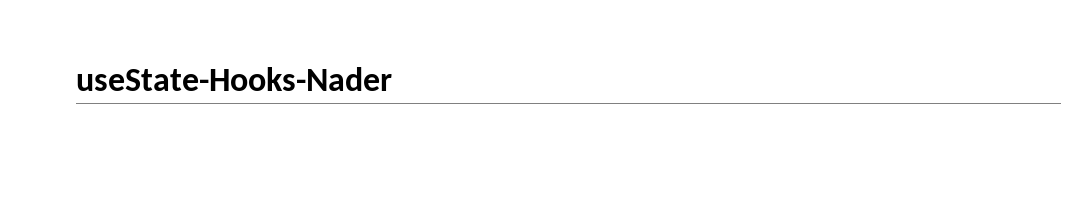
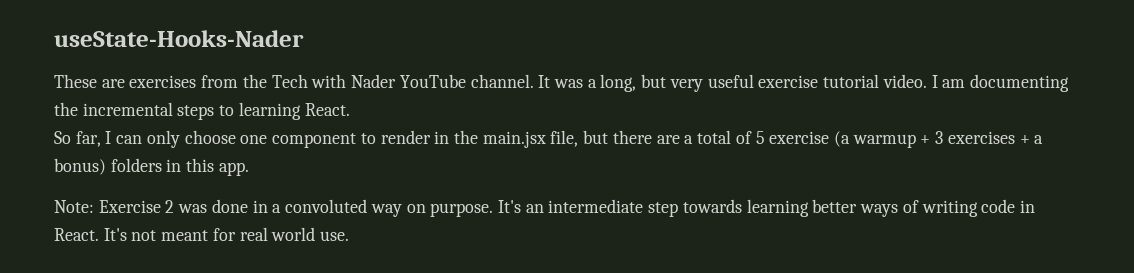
(392, 79) none -> [54,74,1069,92] [54,102,350,120] [54,130,1044,148] [54,158,249,176] [54,199,1035,217] [54,227,350,241] // These are exercises from the Tech with Nader YouTube channel. It was a long, but very useful exercise tutorial video. I am documenting the incremental steps to learning React. // So far, I can only choose one component to render in the main.jsx file, but there are a total of 5 exercise (a warmup + 3 exercises + a bonus) folders in this app. // Note: Exercise 2 was done in a convoluted way on purpose. It's an intermediate step towards learning better ways of writing code in React. It's not meant for real world use.

